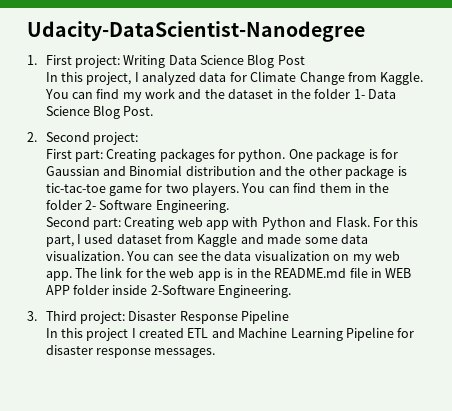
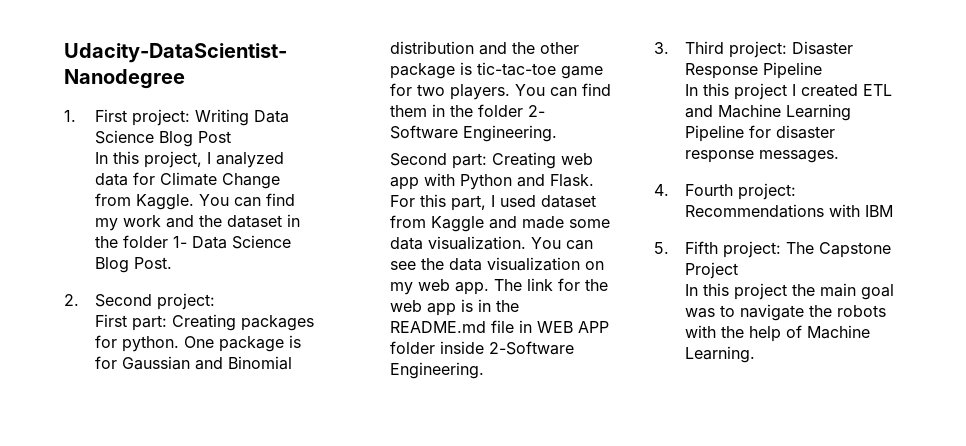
(216, 353) none -> [654,183,797,200] [685,204,894,218] [654,241,892,258] [685,262,739,279] [685,283,895,300] [685,304,887,321] [685,325,871,342] [685,346,756,363] // 4. Fourth project: Recommendations with IBM // 5. Fifth project: The Capstone Project // In this project the main goal was to navigate the robots with the help of Machine Learning.

